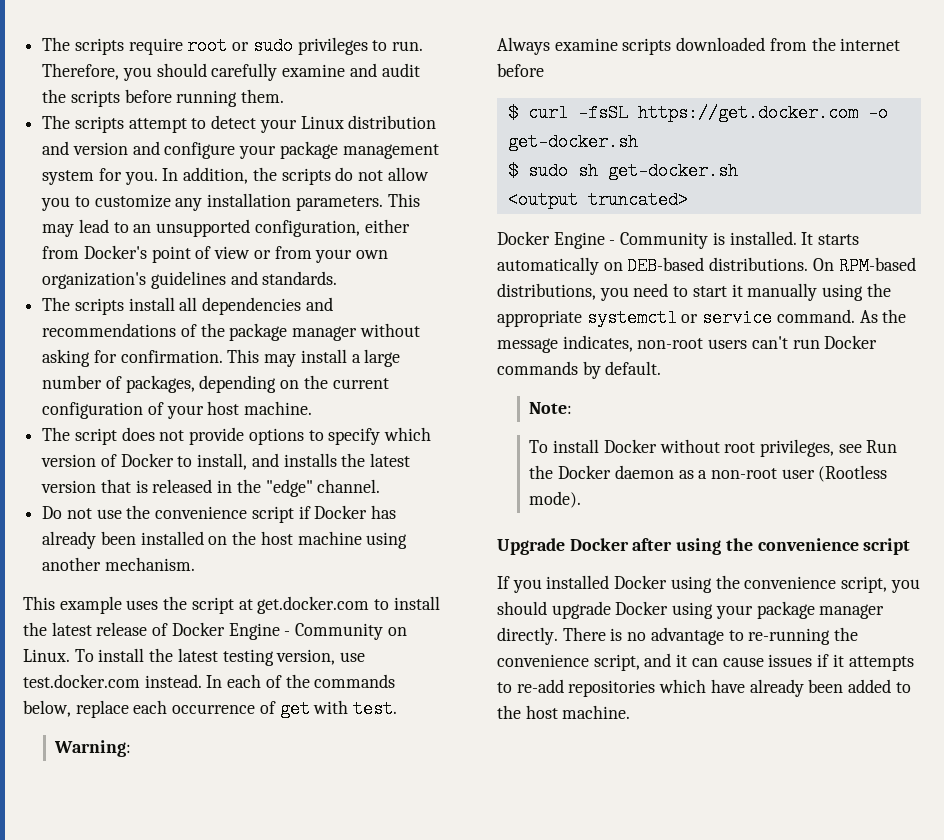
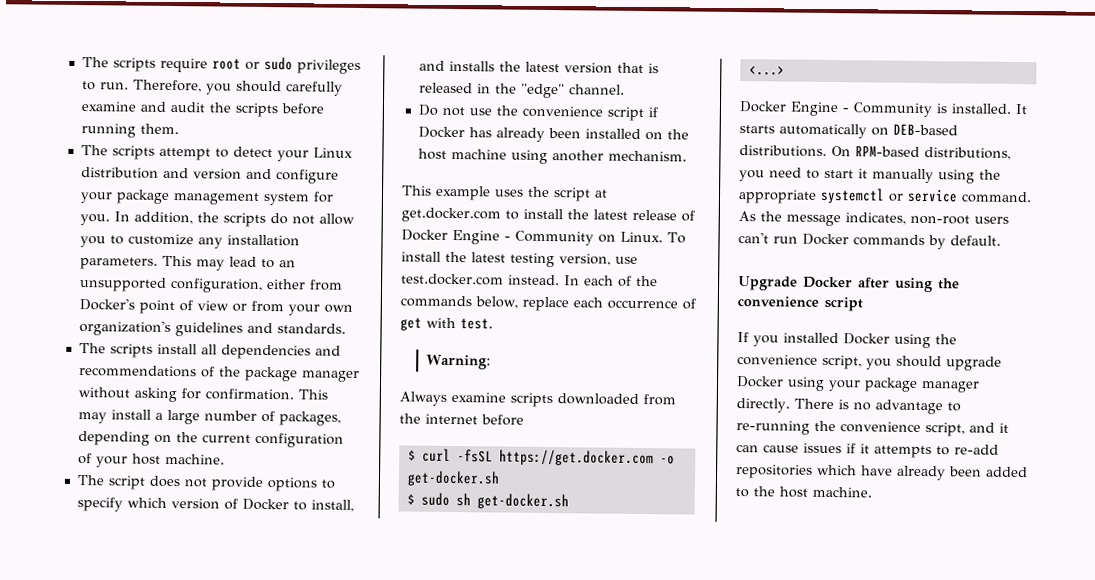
[507,191,688,209] <output truncated> -> [748,65,785,76] <...>
[529,402,573,414] [529,439,898,457] [529,465,888,482] [529,491,582,508] // Note: // To install Docker without root privileges, see Run the Docker daemon as a non-root user (Rootless mode). -> (1001, 240) none

